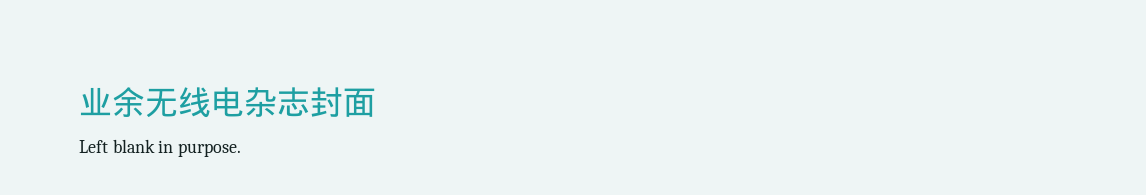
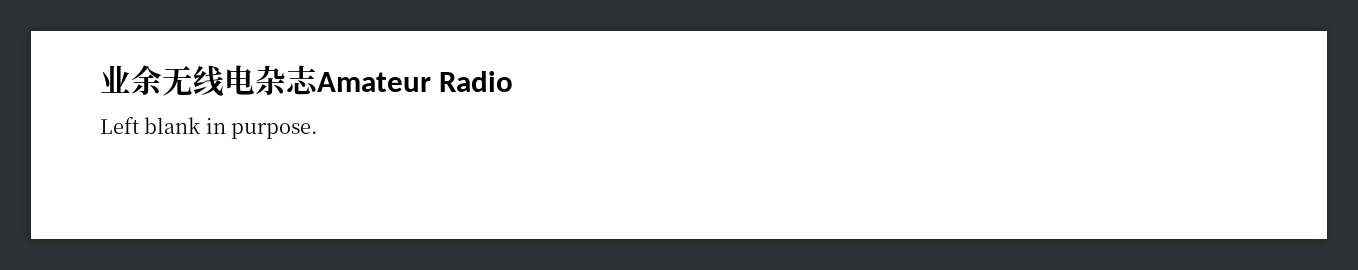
[310,87,376,117] 封面 -> [317,71,514,92] Amateur Radio

